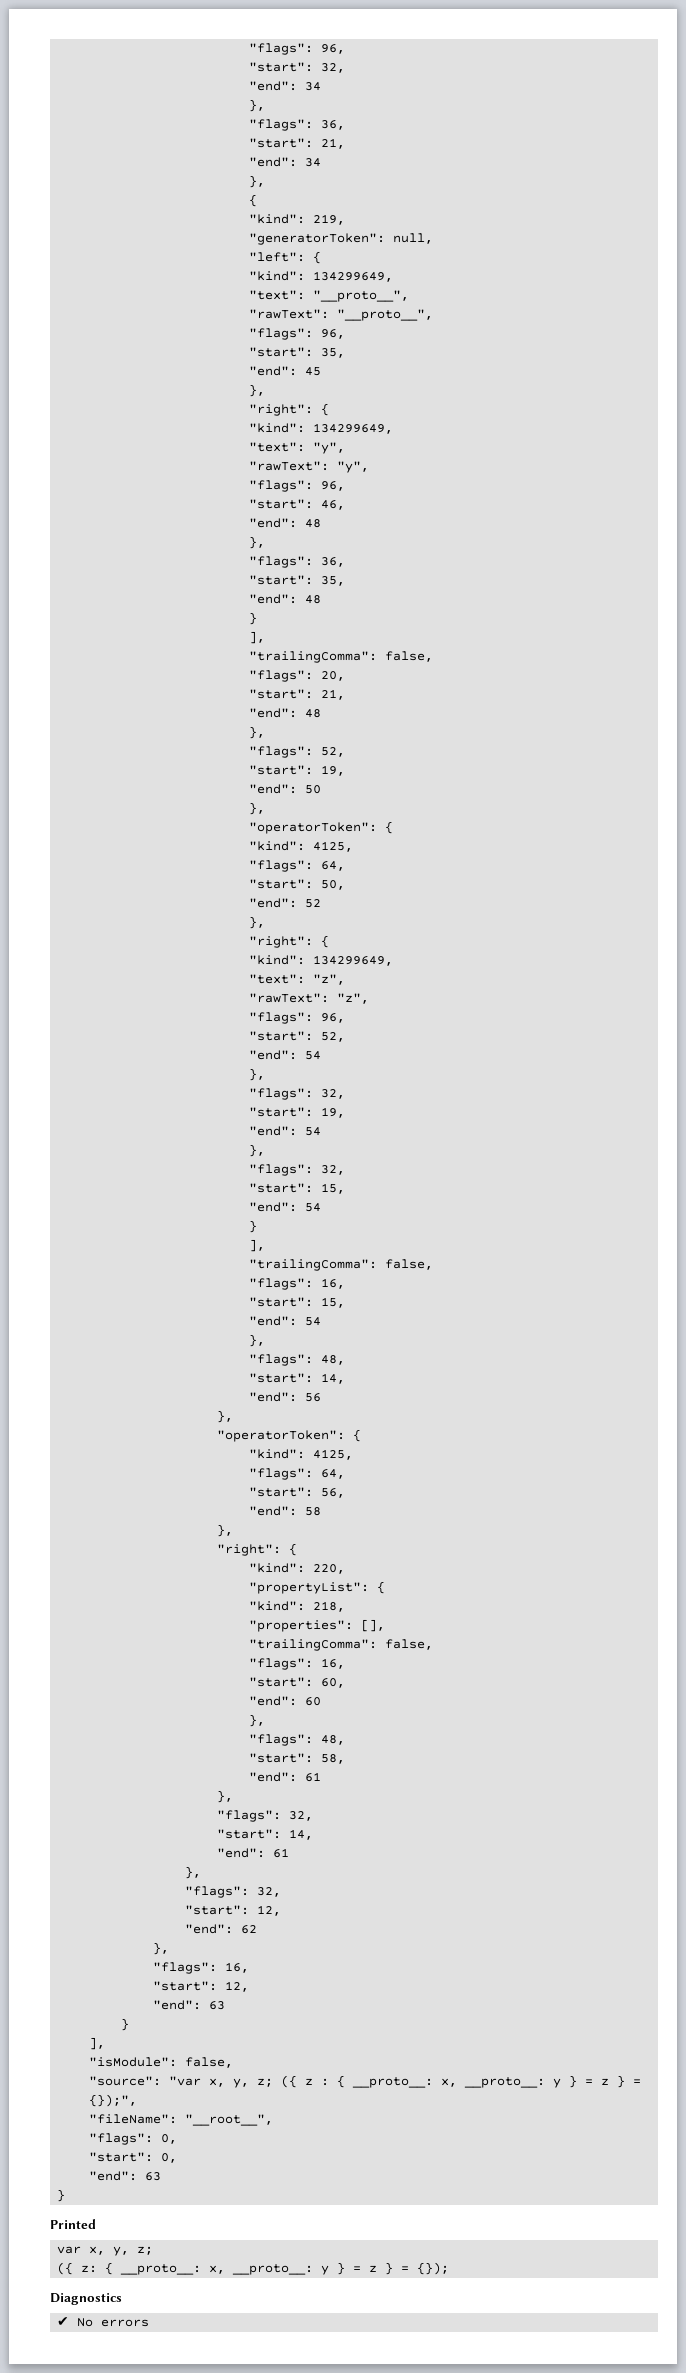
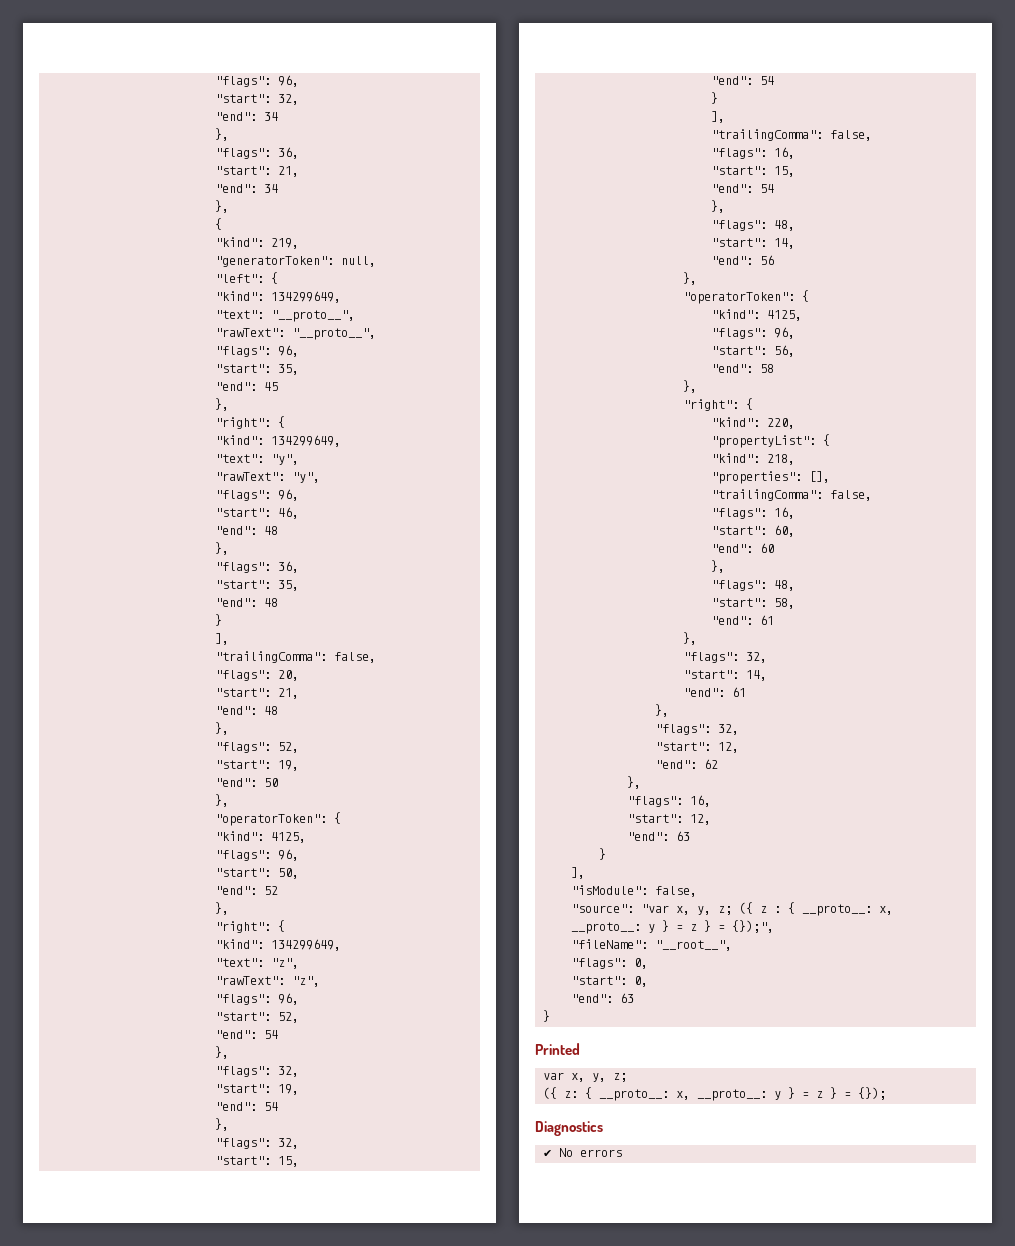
[320,861,345,871] 64, -> [277,849,299,861] 96,
[320,1469,345,1479] 64, -> [773,327,795,339] 96,

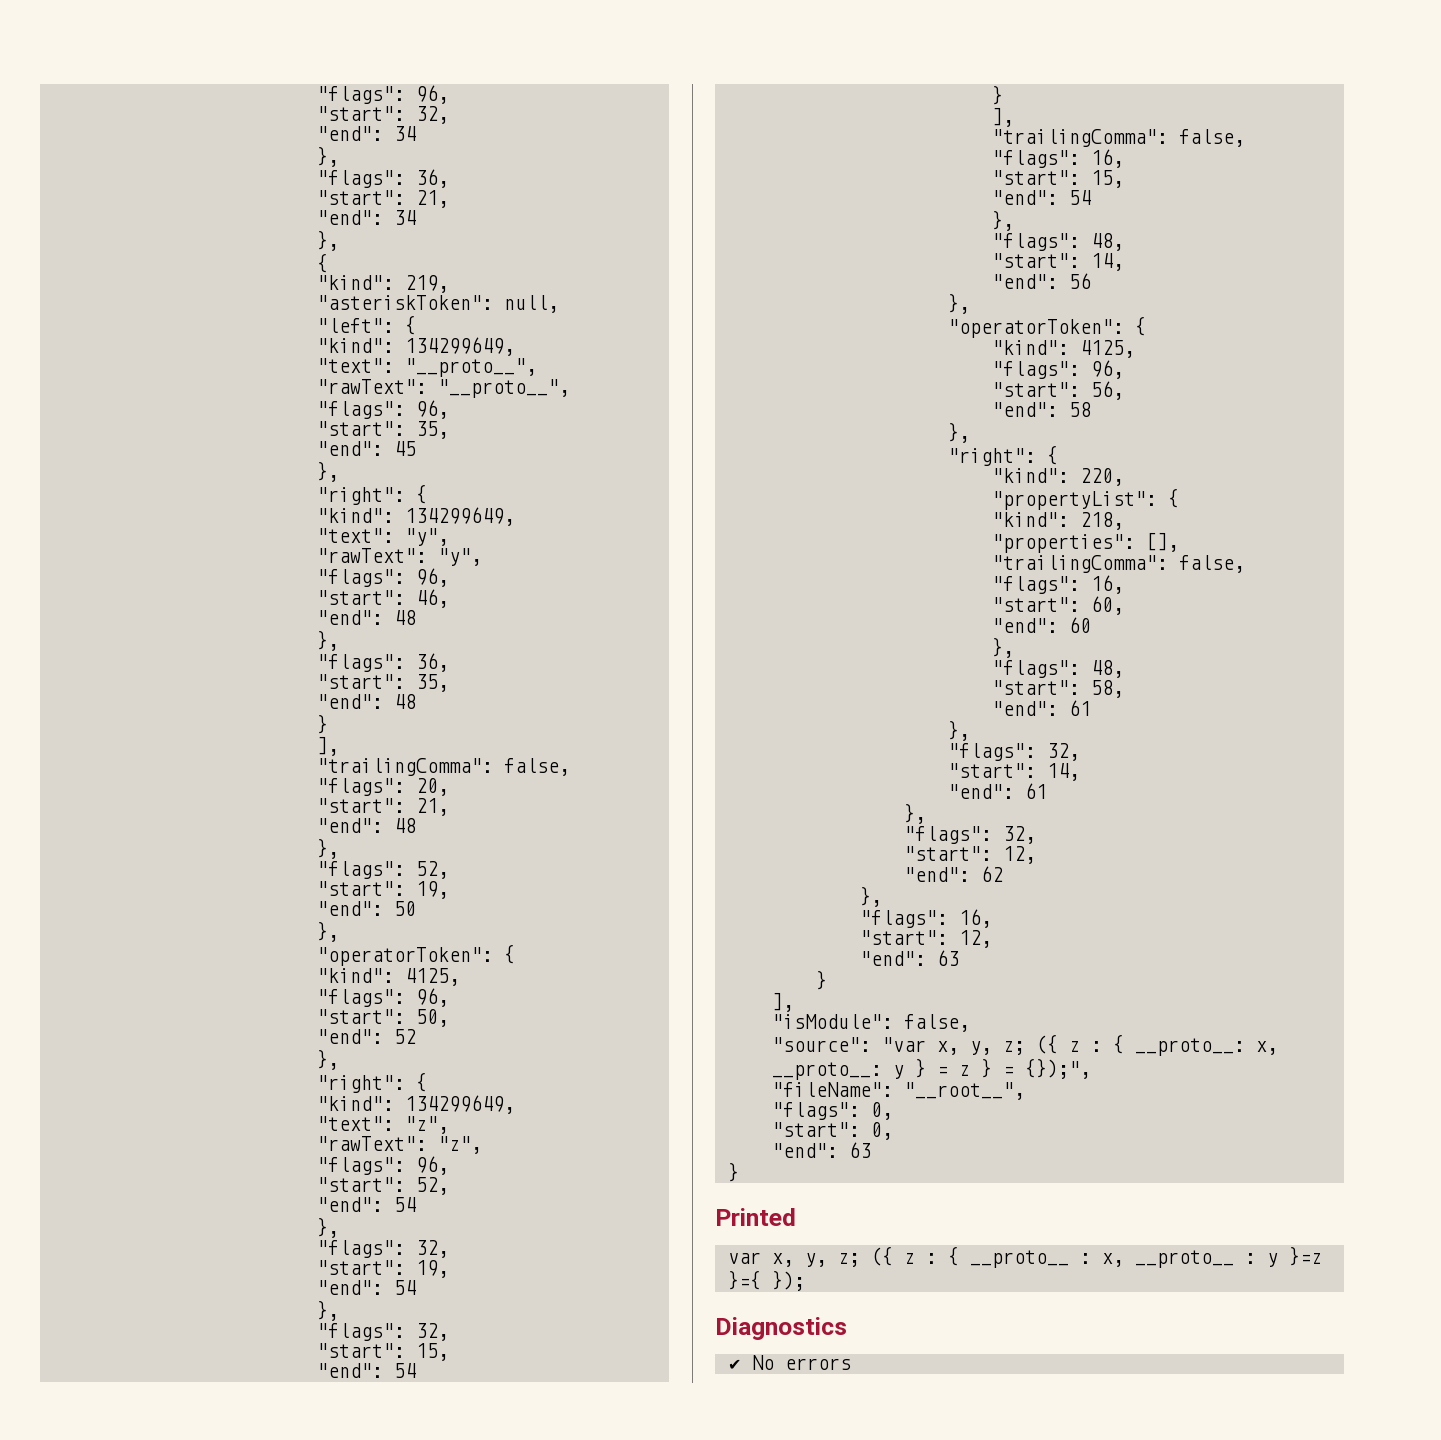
[214,256,334,267] "generatorToken": -> [316,295,493,310] "asteriskToken":
[542,1087,886,1101] // ({ z: { __proto__: x, __proto__: y } = z } = {}); -> [870,1246,1322,1268] [727,1270,805,1291] ({ z : { __proto__ : x, __proto__ : y }=z }={ });

